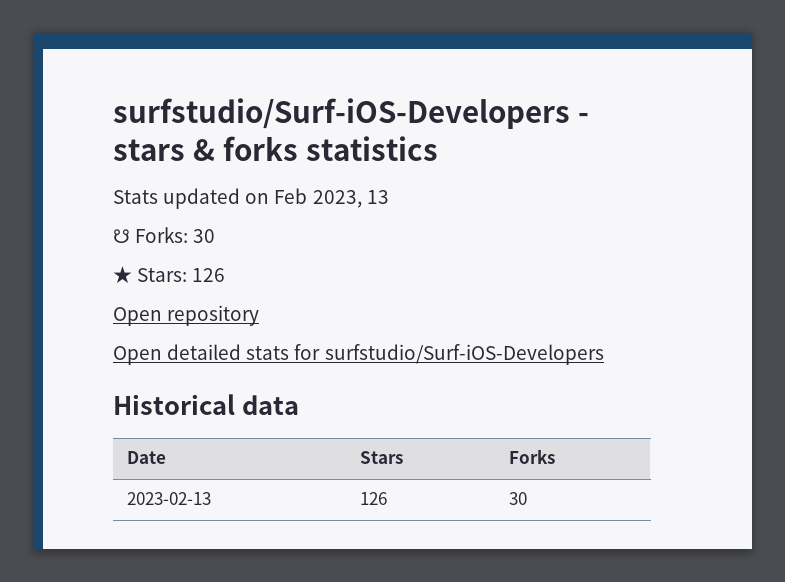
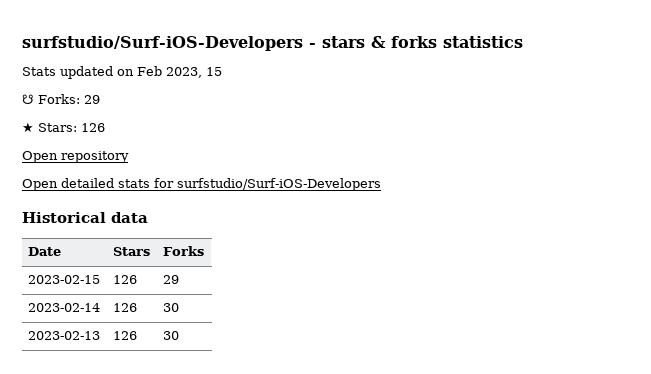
[366,190,389,204] 13 -> [206,67,222,76] 15
[193,229,216,243] 30 -> [84,95,100,104] 29
(555, 456) none -> [28,275,101,284] [113,275,138,284] [163,275,180,284] [28,303,101,312] [113,303,138,312] [163,303,180,312] // 2023-02-15 | 126 | 29 // 2023-02-14 | 126 | 30

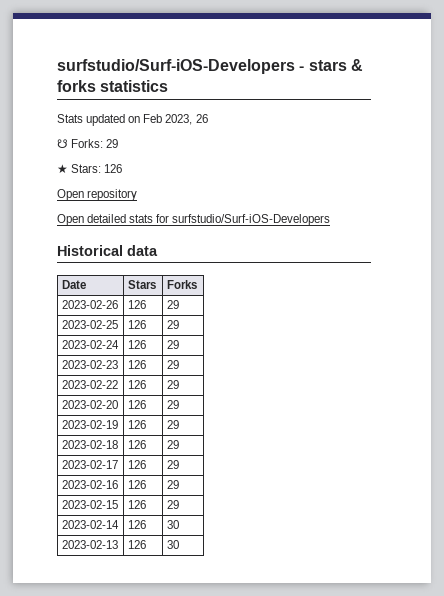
[206,67,222,76] 15 -> [195,114,208,123] 26
(205, 251) none -> [61,300,118,309] [127,300,146,309] [166,300,179,309] [61,320,118,329] [127,320,146,329] [166,320,179,329] [61,340,119,349] [127,340,146,349] [166,340,179,349] [61,360,118,369] [127,360,146,369] [166,360,179,369] [61,380,118,389] [127,380,146,389] [166,380,179,389] [61,400,118,409] [127,400,146,409] [166,400,179,409] [61,420,118,429] [127,420,146,429] [166,420,179,429] [61,440,118,449] [127,440,146,449] [166,440,179,449] [61,460,118,469] [127,460,146,469] [166,460,179,469] [61,480,118,489] [127,480,146,489] [166,480,179,489] // 2023-02-26 | 126 | 29 // 2023-02-25 | 126 | 29 // 2023-02-24 | 126 | 29 // 2023-02-23 | 126 | 29 // 2023-02-22 | 126 | 29 // 2023-02-20 | 126 | 29 // 2023-02-19 | 126 | 29 // 2023-02-18 | 126 | 29 // 2023-02-17 | 126 | 29 // 2023-02-16 | 126 | 29

